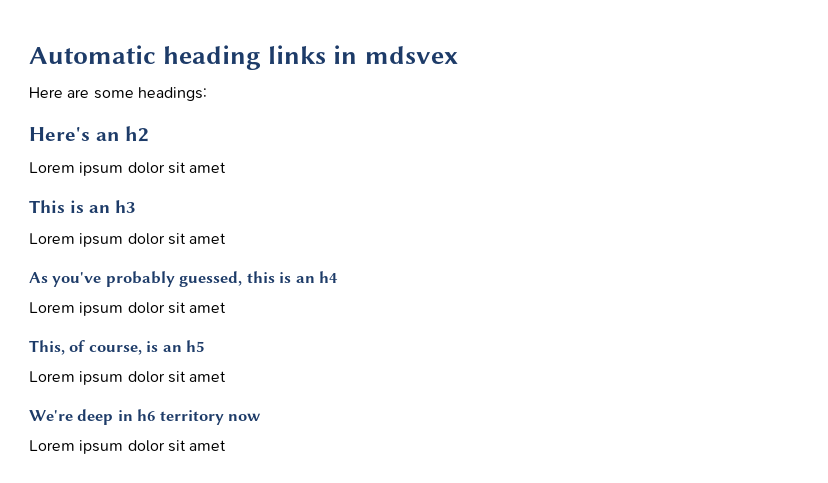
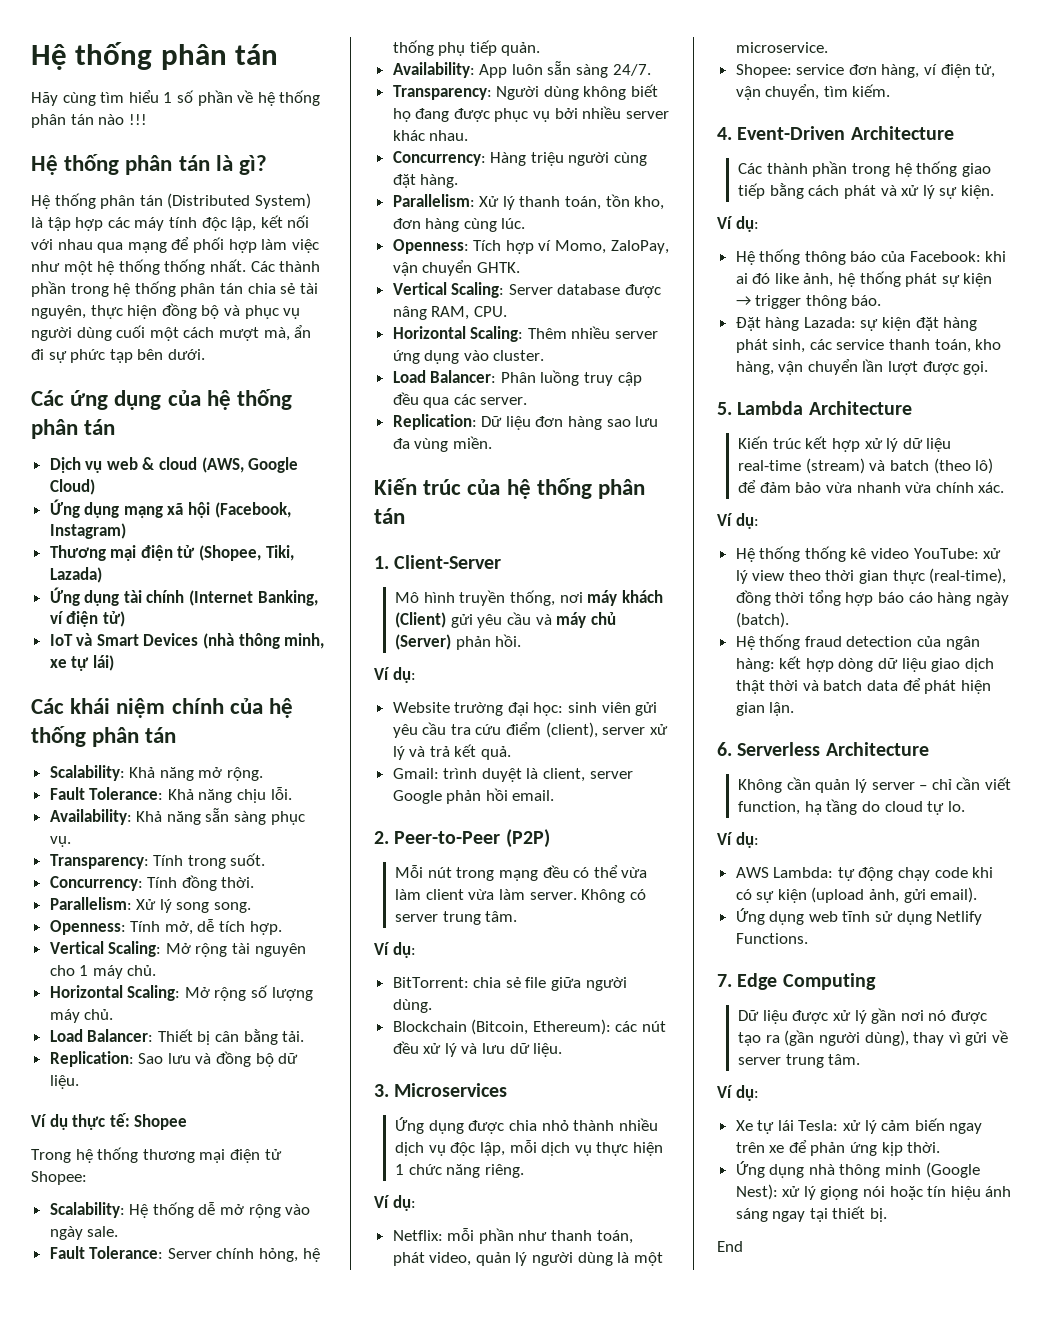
[29,45,458,70] [29,87,207,101] [29,126,150,142] [29,162,227,176] [29,200,136,213] [29,233,227,247] [29,271,339,287] [29,302,227,316] [29,340,205,355] [29,371,227,385] [29,409,262,425] [29,440,227,454] Automatic heading links in mdsvex // Here are some headings: // Here's an h2 // Lorem ipsum dolor sit amet // This is an h3 // Lorem ipsum dolor sit amet // As you've probably guessed, this is an h4 // Lorem ipsum dolor sit amet // This, of course, is an h5 // Lorem ipsum dolor sit amet // We're deep in h6 territory now // Lorem ipsum dolor sit amet -> [31,42,279,70] [31,90,321,106] [31,114,147,128] [31,154,268,175] [31,193,311,209] [31,215,310,231] [31,237,319,253] [31,259,321,275] [31,281,318,297] [31,303,301,319] [31,325,312,341] [31,349,205,363] [31,389,293,410] [31,419,116,439] [49,457,299,473] [49,479,95,495] [49,499,291,518] [49,523,126,539] [49,545,294,561] [49,567,102,583] [49,587,318,606] [49,611,125,627] [49,633,325,649] [49,655,114,671] [31,698,294,718] [31,726,177,747] [49,765,264,781] [49,787,292,803] [49,808,305,825] [49,836,71,847] [49,853,266,869] [49,875,255,891] [49,897,252,913] [49,919,282,935] [49,941,306,957] [49,965,157,979] [49,985,313,1001] [49,1009,114,1023] [49,1029,305,1045] [49,1051,299,1067] [49,1075,79,1089] [31,1113,188,1130] [31,1147,282,1163] [31,1171,87,1185] [49,1202,311,1218] [49,1226,119,1240] [49,1246,320,1262] [392,40,541,56] [392,61,651,78] [392,84,659,100] [392,106,669,122] [392,130,469,141] [392,151,648,166] [392,174,459,188] [392,194,665,210] [392,218,526,232] [392,239,669,254] [392,260,520,276] [392,282,662,298] [392,306,507,320] [392,326,659,342] [392,350,545,364] [392,370,642,386] [392,392,528,408] [392,414,659,430] [392,436,492,452] [374,478,646,499] [374,508,405,524] [374,555,502,569] [395,590,663,606] [395,612,616,628] [395,634,522,650] [374,667,416,683] [392,702,658,716] [392,722,668,738] [392,744,512,760] [392,768,633,782] [392,788,555,804] [374,829,550,848] [395,865,648,881] [395,889,646,903] [395,911,518,925] [374,942,416,958] [392,977,627,991] [392,999,432,1013] [392,1019,667,1035] [392,1041,563,1057] [374,1083,508,1097] [395,1117,658,1134] [395,1140,663,1156] [395,1164,524,1178] [374,1195,416,1211] [392,1228,633,1244] [392,1252,663,1266] [735,42,828,53] [735,64,996,78] [735,84,891,100] [717,126,954,140] [738,161,991,177] [738,183,994,199] [717,216,759,232] [735,249,1007,265] [735,271,993,287] [735,295,882,309] [735,317,978,331] [735,339,1002,353] [735,359,989,375] [717,401,912,415] [738,436,952,452] [738,458,994,474] [738,480,1005,493] [717,513,759,529] [735,546,1002,562] [735,568,1007,584] [735,590,1009,606] [735,612,789,628] [735,634,980,650] [735,656,994,672] [735,678,991,694] [735,702,795,716] [717,742,929,756] [738,777,1011,793] [738,799,965,815] [717,832,759,848] [735,867,994,881] [735,887,978,903] [735,908,983,925] [735,933,808,944] [717,973,876,990] [738,1008,987,1024] [738,1030,1008,1046] [738,1054,861,1068] [717,1085,759,1101] [735,1118,983,1134] [735,1140,941,1156] [735,1161,980,1178] [735,1184,1012,1200] [735,1206,888,1222] [717,1241,743,1252] Hệ thống phân tán // Hãy cùng tìm hiểu 1 số phần về hệ thống phân tán nào !!! // Hệ thống phân tán là gì? // Hệ thống phân tán (Distributed System) là tập hợp các máy tính độc lập, kết nối với nhau qua mạng để phối hợp làm việc như một hệ thống thống nhất. Các thành phần trong hệ thống phân tán chia sẻ tài nguyên, thực hiện đồng bộ và phục vụ người dùng cuối một cách mượt mà, ẩn đi sự phức tạp bên dưới. // Các ứng dụng của hệ thống phân tán // Dịch vụ web & cloud (AWS, Google Cloud) // Ứng dụng mạng xã hội (Facebook, Instagram) // Thương mại điện tử (Shopee, Tiki, Lazada) // Ứng dụng tài chính (Internet Banking, ví điện tử) // IoT và Smart Devices (nhà thông minh, xe tự lái) // Các khái niệm chính của hệ thống phân tán // Scalability: Khả năng mở rộng. // Fault Tolerance: Khả năng chịu lỗi. // Availability: Khả năng sẵn sàng phục vụ. // Transparency: Tính trong suốt. // Concurrency: Tính đồng thời. // Parallelism: Xử lý song song. // Openness: Tính mở, dễ tích hợp. // Vertical Scaling: Mở rộng tài nguyên cho 1 máy chủ. // Horizontal Scaling: Mở rộng số lượng máy chủ. // Load Balancer: Thiết bị cân bằng tải. // Replication: Sao lưu và đồng bộ dữ liệu. // Ví dụ thực tế: Shopee // Trong hệ thống thương mại điện tử Shopee: // Scalability: Hệ thống dễ mở rộng vào ngày sale. // Fault Tolerance: Server chính hỏng, hệ thống phụ tiếp quản. // Availability: App luôn sẵn sàng 24/7. // Transparency: Người dùng không biết họ đang được phục vụ bởi nhiều server khác nhau. // Concurrency: Hàng triệu người cùng đặt hàng. // Parallelism: Xử lý thanh toán, tồn kho, đơn hàng cùng lúc. // Openness: Tích hợp ví Momo, ZaloPay, vận chuyển GHTK. // Vertical Scaling: Server database được nâng RAM, CPU. // Horizontal Scaling: Thêm nhiều server ứng dụng vào cluster. // Load Balancer: Phân luồng truy cập đều qua các server. // Replication: Dữ liệu đơn hàng sao lưu đa vùng miền. // Kiến trúc của hệ thống phân tán // 1. Client-Server // Mô hình truyền thống, nơi máy khách (Client) gửi yêu cầu và máy chủ (Server) phản hồi. // Ví dụ: // Website trường đại học: sinh viên gửi yêu cầu tra cứu điểm (client), server xử lý và trả kết quả. // Gmail: trình duyệt là client, server Google phản hồi email. // 2. Peer-to-Peer (P2P) // Mỗi nút trong mạng đều có thể vừa làm client vừa làm server. Không có server trung tâm. // Ví dụ: // BitTorrent: chia sẻ file giữa người dùng. // Blockchain (Bitcoin, Ethereum): các nút đều xử lý và lưu dữ liệu. // 3. Microservices // Ứng dụng được chia nhỏ thành nhiều dịch vụ độc lập, mỗi dịch vụ thực hiện 1 chức năng riêng. // Ví dụ: // Netflix: mỗi phần như thanh toán, phát video, quản lý người dùng là một microservice. // Shopee: service đơn hàng, ví điện tử, vận chuyển, tìm kiếm. // 4. Event-Driven Architecture // Các thành phần trong hệ thống giao tiếp bằng cách phát và xử lý sự kiện. // Ví dụ: // Hệ thống thông báo của Facebook: khi ai đó like ảnh, hệ thống phát sự kiện → trigger thông báo. // Đặt hàng Lazada: sự kiện đặt hàng phát sinh, các service thanh toán, kho hàng, vận chuyển lần lượt được gọi. // 5. Lambda Architecture // Kiến trúc kết hợp xử lý dữ liệu real-time (stream) và batch (theo lô) để đảm bảo vừa nhanh vừa chính xác. // Ví dụ: // Hệ thống thống kê video YouTube: xử lý view theo thời gian thực (real-time), đồng thời tổng hợp báo cáo hàng ngày (batch). // Hệ thống fraud detection của ngân hàng: kết hợp dòng dữ liệu giao dịch thật thời và batch data để phát hiện gian lận. // 6. Serverless Architecture // Không cần quản lý server – chỉ cần viết function, hạ tầng do cloud tự lo. // Ví dụ: // AWS Lambda: tự động chạy code khi có sự kiện (upload ảnh, gửi email). // Ứng dụng web tĩnh sử dụng Netlify Functions. // 7. Edge Computing // Dữ liệu được xử lý gần nơi nó được tạo ra (gần người dùng), thay vì gửi về server trung tâm. // Ví dụ: // Xe tự lái Tesla: xử lý cảm biến ngay trên xe để phản ứng kịp thời. // Ứng dụng nhà thông minh (Google Nest): xử lý giọng nói hoặc tín hiệu ánh sáng ngay tại thiết bị. // End

